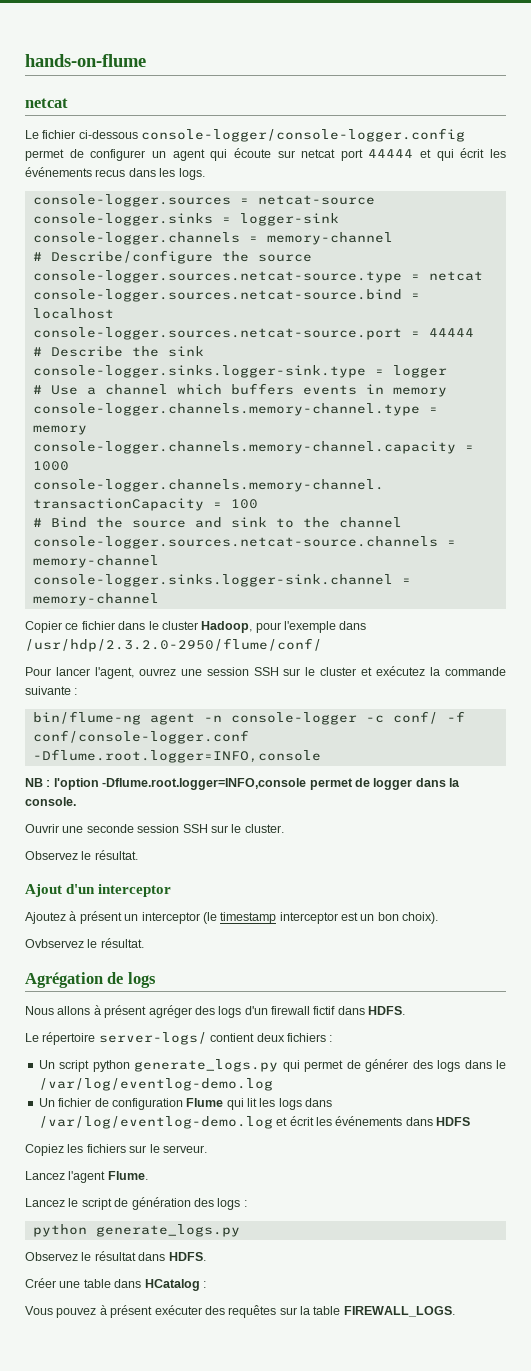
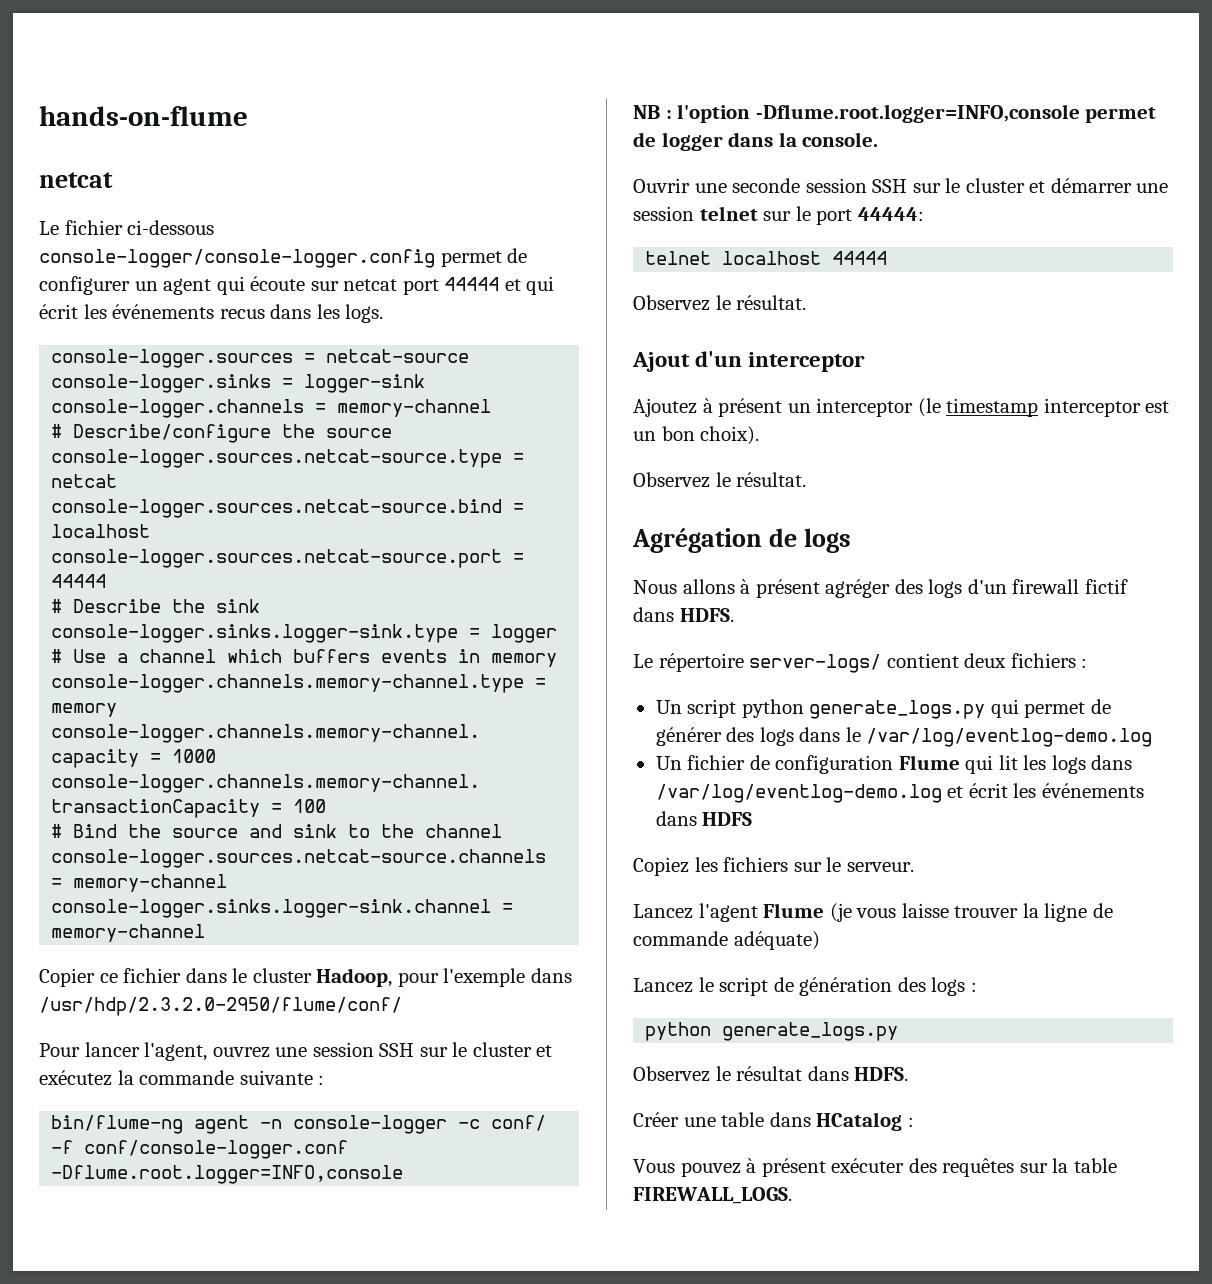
[244,824,284,833] cluster. -> [965,178,1169,193] [633,206,924,225] [645,251,888,265] cluster et démarrer une session telnet sur le port 44444: // telnet localhost 44444
[25,939,84,948] Ovbservez -> [633,472,710,488] Observez
[107,1171,148,1180] Flume. -> [763,903,1113,922] [633,931,820,950] Flume (je vous laisse trouver la ligne de commande adéquate)

